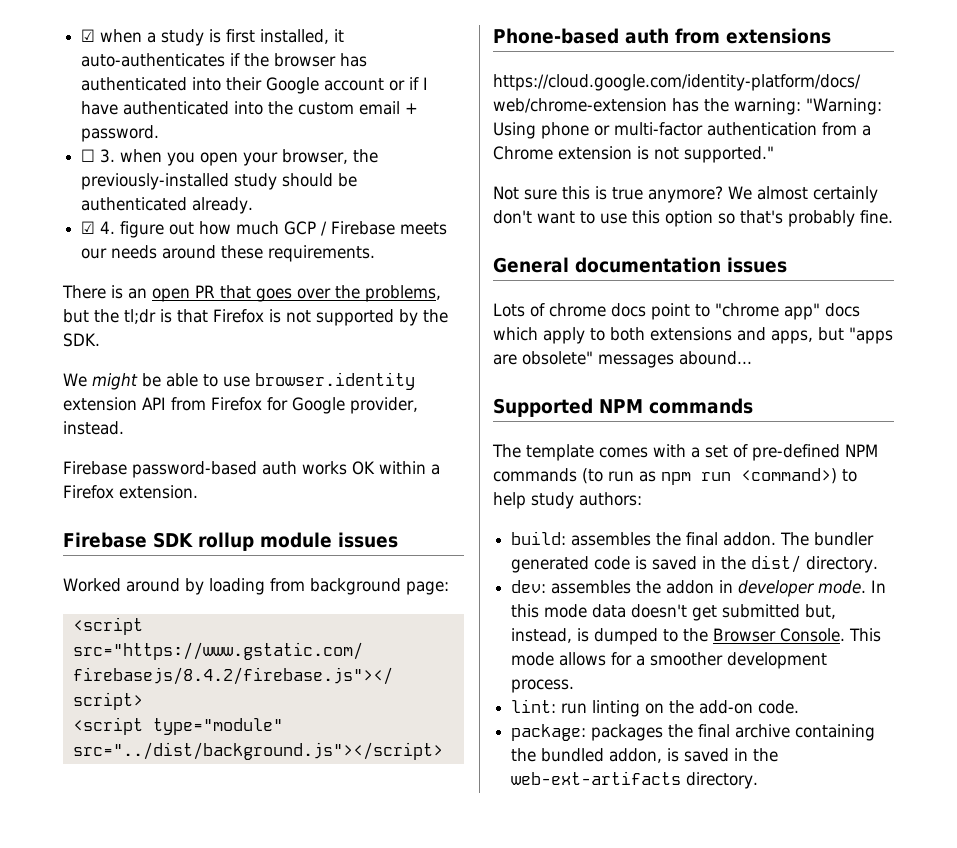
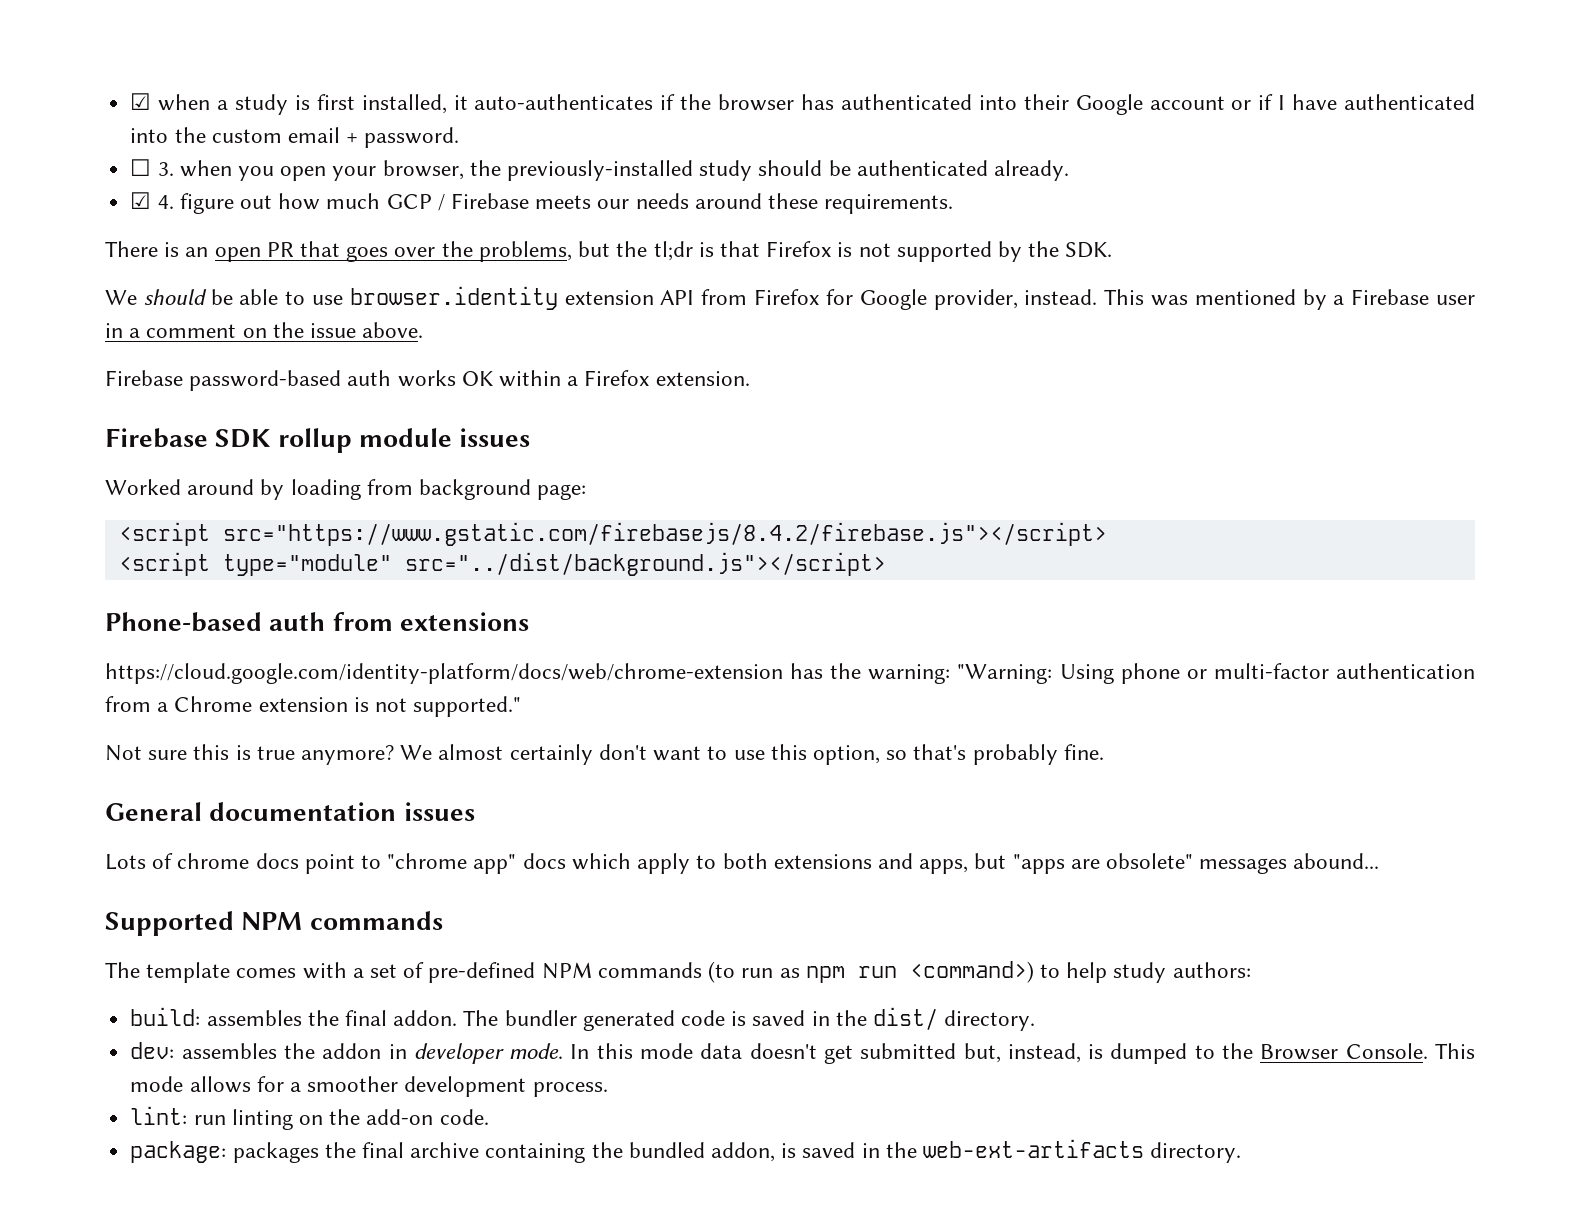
[91,373,138,390] might -> [143,289,207,305] should
(124, 428) none -> [1104,289,1476,310] [105,322,424,338] This was mentioned by a Firebase user in a comment on the issue above.
[665,210,713,227] option -> [812,745,880,765] option,

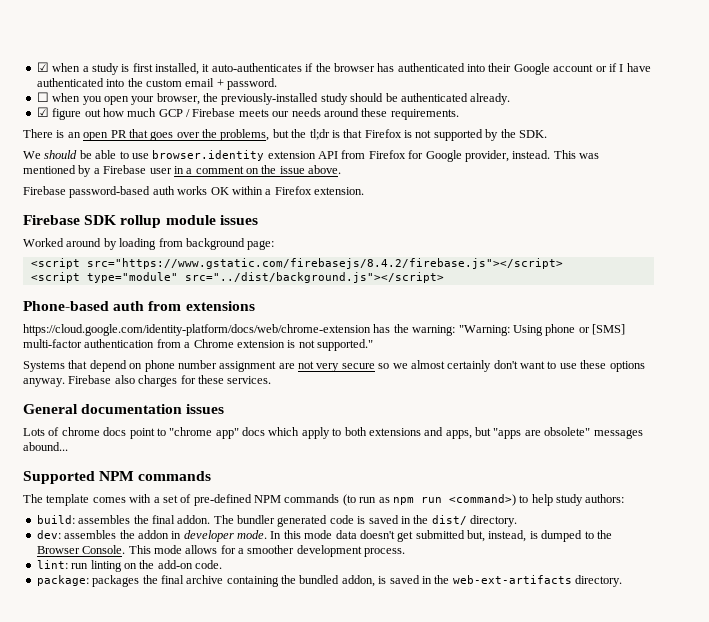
[157,162,174,176] 3. -> (49, 97) none
[157,195,174,209] 4. -> (49, 112) none
(1207, 674) none -> [592,324,625,335] [SMS]
[105,744,433,765] Not sure this is true anymore? We -> [23,360,408,372] Systems that depend on phone number assignment are not very secure so we
[770,744,1104,765] this option, so that's probably fine. -> [580,360,645,372] [23,375,272,387] these options anyway. Firebase also charges for these services.

